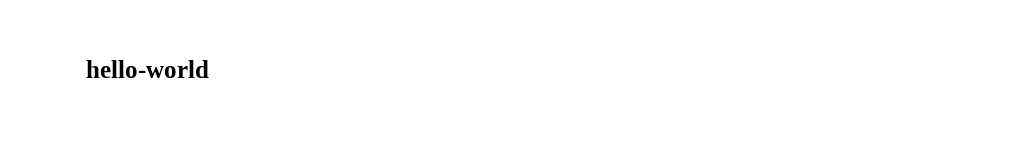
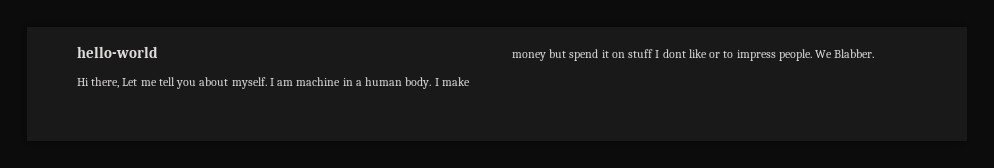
(209, 69) none -> [77,77,470,89] [512,49,875,61] // Hi there, Let me tell you about myself. I am machine in a human body. I make money but spend it on stuff I dont like or to impress people. We Blabber.

